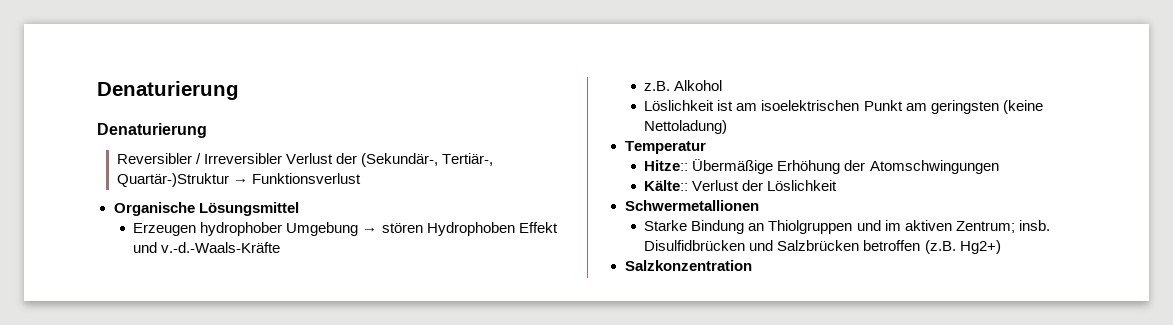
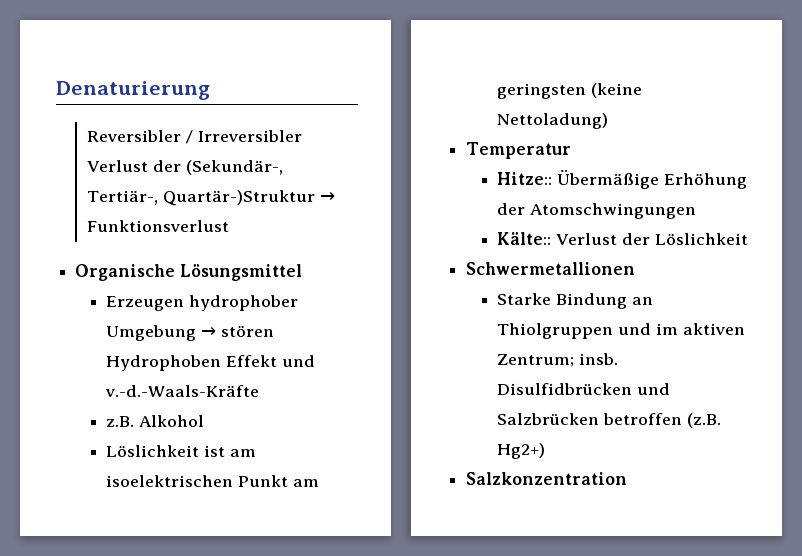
[97,81,239,100] [97,123,207,138] Denaturierung // Denaturierung -> [56,81,210,100] Denaturierung

